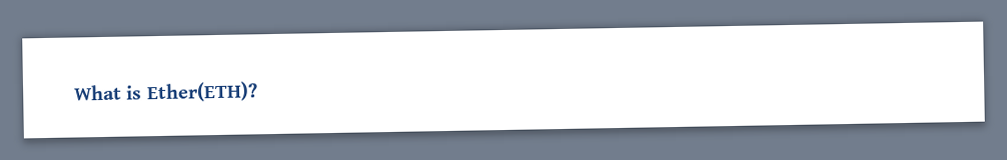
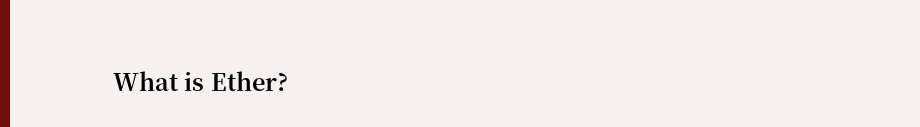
[146,81,258,103] Ether(ETH)? -> [210,71,288,91] Ether?

